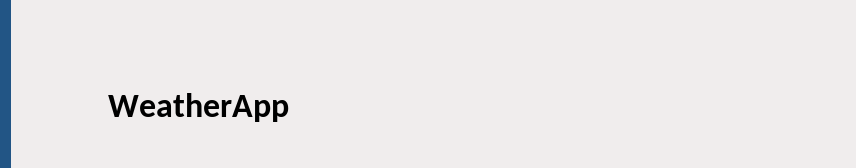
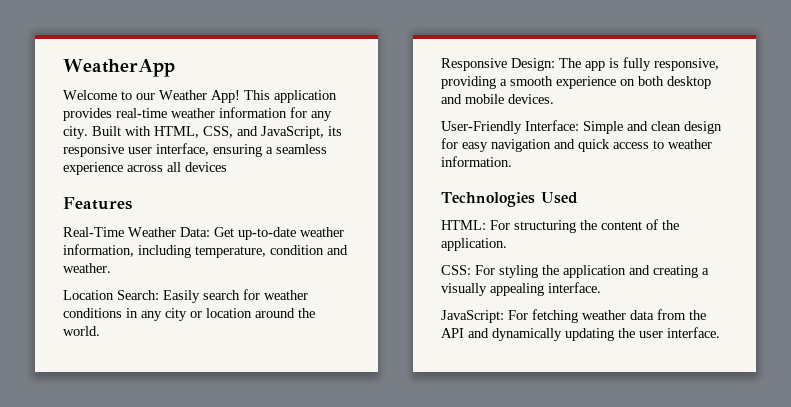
(289, 107) none -> [63,90,337,103] [63,107,332,121] [63,126,342,139] [63,143,327,157] [63,162,227,175] [63,197,132,210] [63,227,344,240] [63,244,348,258] [63,263,111,273] [63,289,308,303] [63,308,315,321] [63,326,100,336] [441,57,719,71] [441,76,711,89] [441,94,554,104] [441,120,722,134] [441,138,712,152] [441,156,512,167] [441,192,578,207] [441,219,679,233] [441,238,507,251] [441,265,709,278] [441,282,601,296] [441,309,706,323] [441,327,720,341] // Welcome to our Weather App! This application provides real-time weather information for any city. Built with HTML, CSS, and JavaScript, its responsive user interface, ensuring a seamless experience across all devices // Features // Real-Time Weather Data: Get up-to-date weather information, including temperature, condition and weather. // Location Search: Easily search for weather conditions in any city or location around the world. // Responsive Design: The app is fully responsive, providing a smooth experience on both desktop and mobile devices. // User-Friendly Interface: Simple and clean design for easy navigation and quick access to weather information. // Technologies Used // HTML: For structuring the content of the application. // CSS: For styling the application and creating a visually appealing interface. // JavaScript: For fetching weather data from the API and dynamically updating the user interface.

